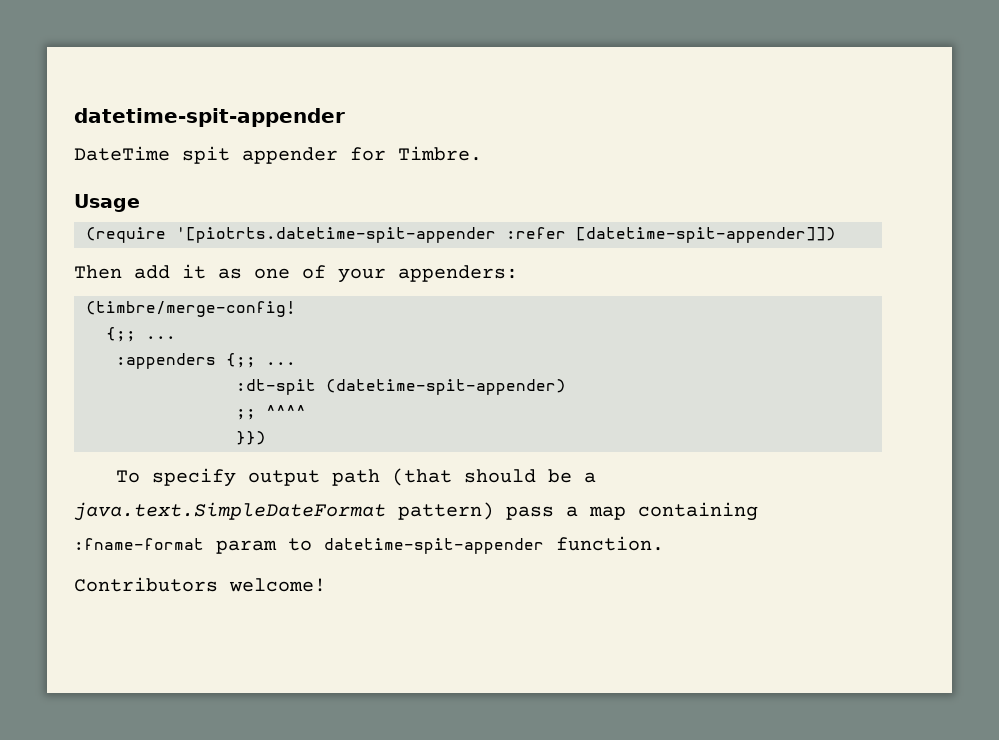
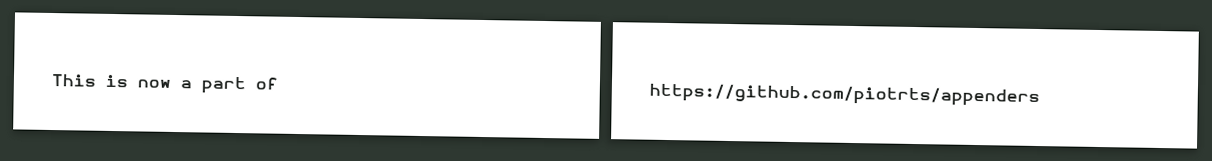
[74,108,345,127] [74,146,482,164] [74,194,140,212] [86,227,836,243] [74,264,518,283] [86,301,296,317] [106,327,176,342] [116,353,296,369] [236,379,566,395] [236,405,306,420] [236,431,266,445] [116,468,597,487] [74,502,758,521] [74,536,664,554] [74,577,326,592] datetime-spit-appender // DateTime spit appender for Timbre. // Usage // (require '[piotrts.datetime-spit-appender :refer [datetime-spit-appender]]) // Then add it as one of your appenders: // (timbre/merge-config! // {;; ... // :appenders {;; ... // :dt-spit (datetime-spit-appender) // ;; ^^^^ // }}) // To specify output path (that should be a java.text.SimpleDateFormat pattern) pass a map containing :fname-format param to datetime-spit-appender function. // Contributors welcome! -> [51,74,1040,108] This is now a part of https://github.com/piotrts/appenders

